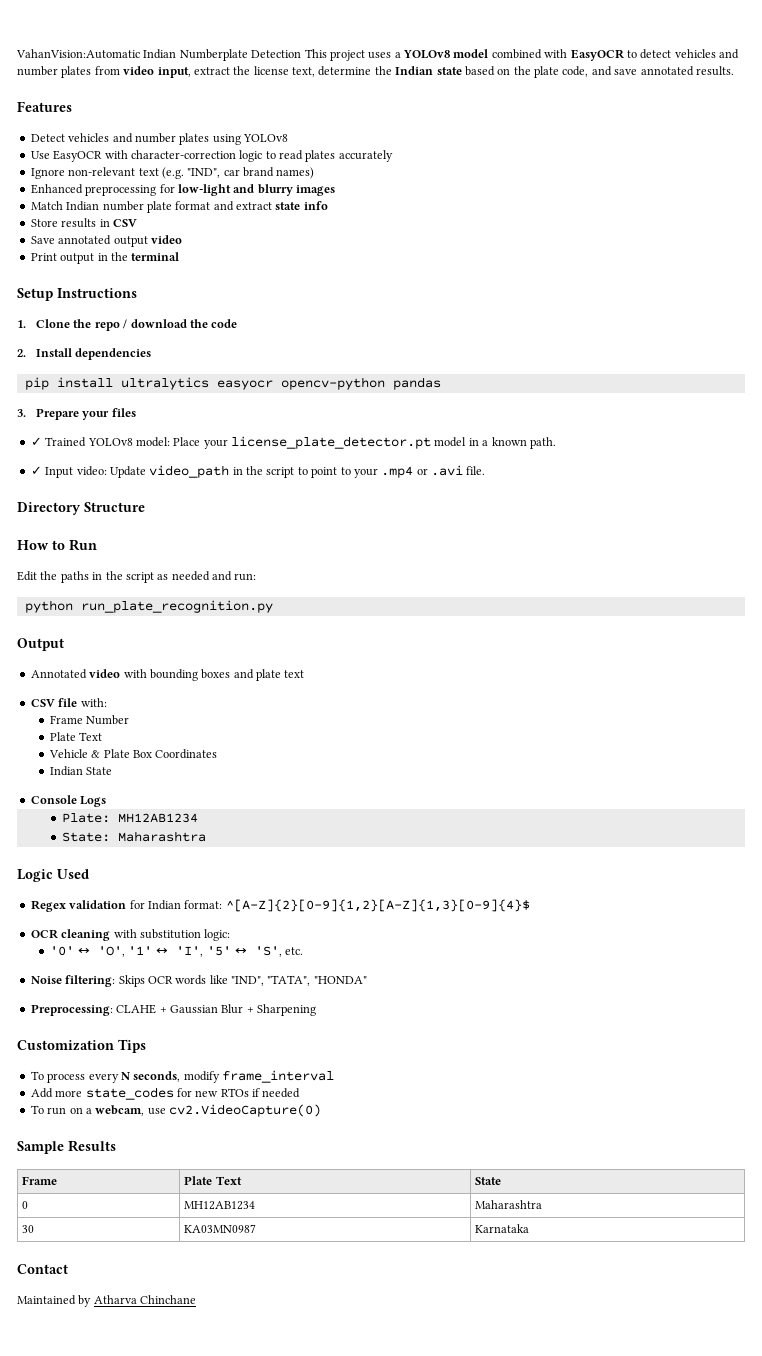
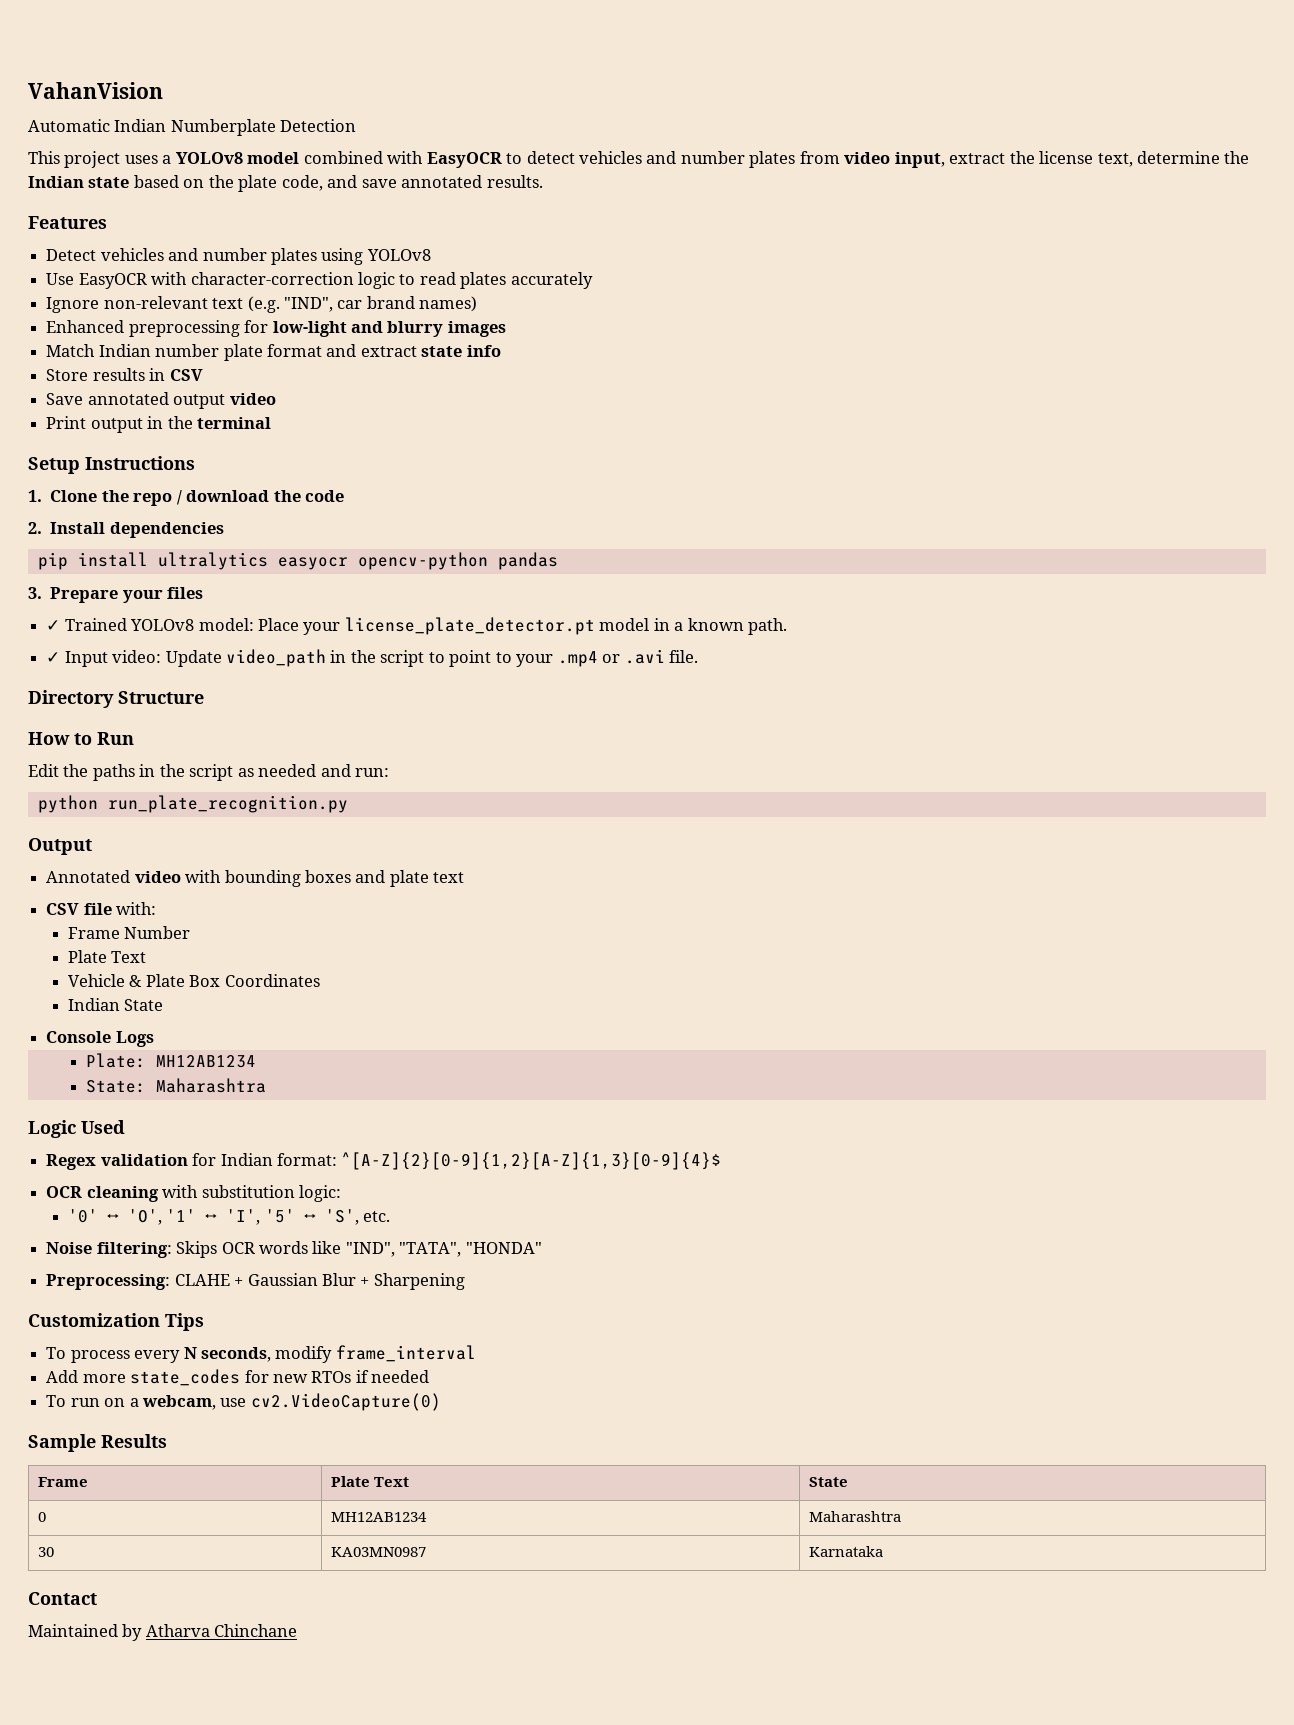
[16,49,140,59] VahanVision:Automatic -> [28,82,163,99] [28,119,110,132] VahanVision // Automatic
(302, 54) none -> (357, 125) //

